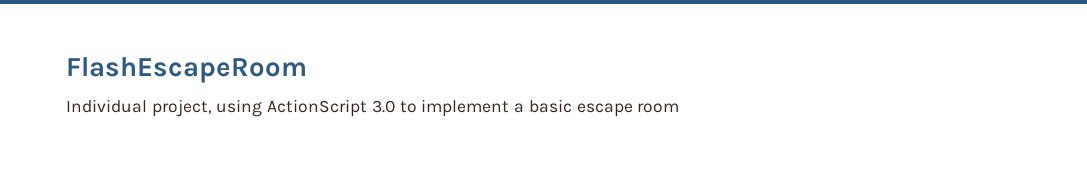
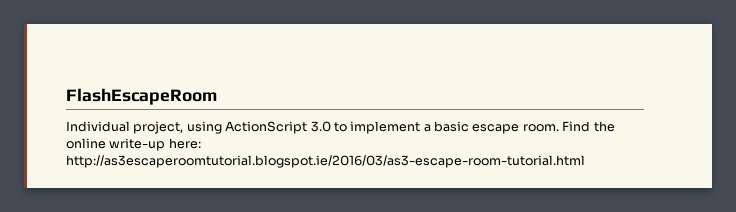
[637,103,680,113] room -> [522,121,615,132] [66,138,201,151] [66,155,585,168] room. Find the online write-up here: http://as3escaperoomtutorial.blogspot.ie/2016/03/as3-escape-room-tutorial.html

